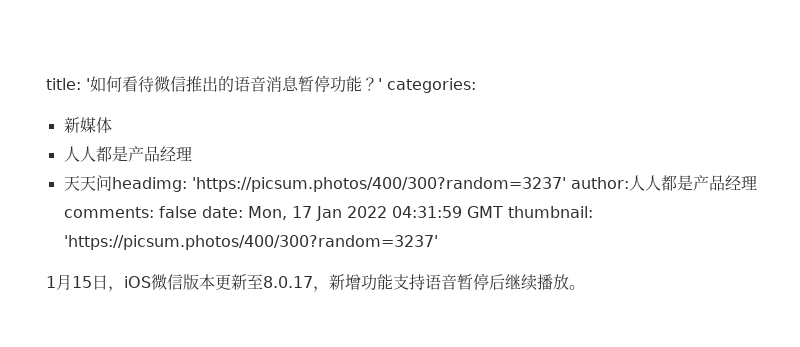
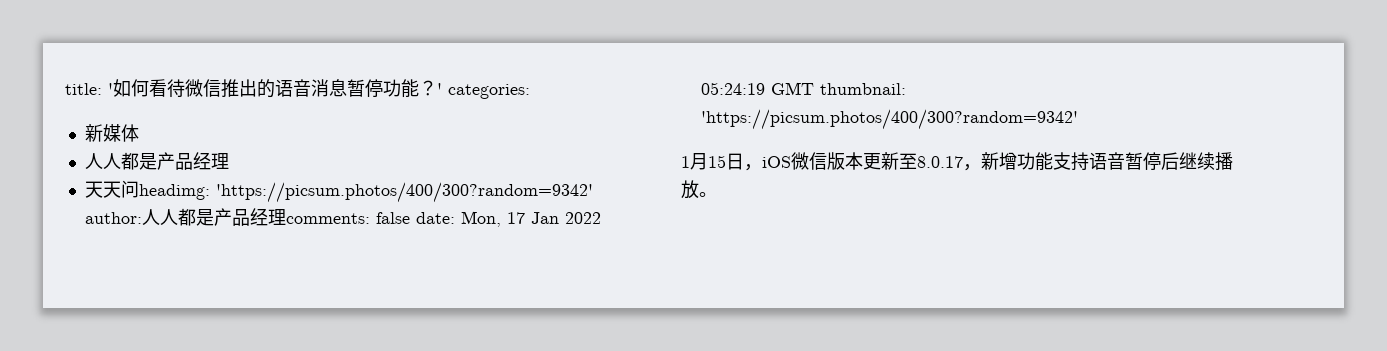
[191,177,566,192] 'https://picsum.photos/400/300?random=3237' -> [215,182,593,203] 'https://picsum.photos/400/300?random=9342'
[391,206,462,218] 04:31:59 -> [700,82,765,95] 05:24:19
[63,235,438,250] 'https://picsum.photos/400/300?random=3237' -> [700,109,1078,130] 'https://picsum.photos/400/300?random=9342'

